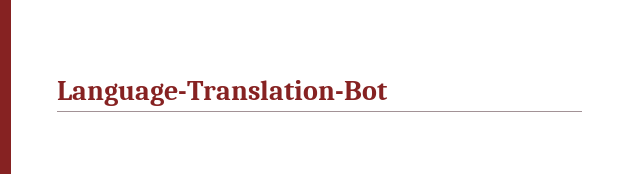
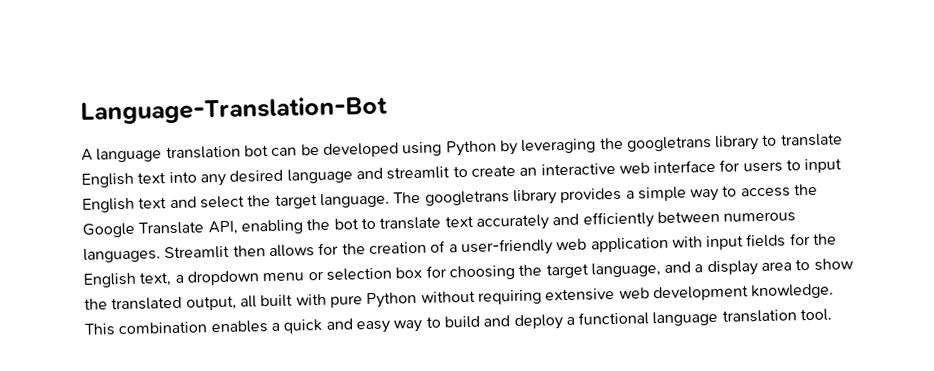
(388, 93) none -> [81,133,843,163] [81,158,843,188] [82,183,819,213] [82,210,797,238] [83,233,838,263] [83,258,854,288] [84,283,835,311] [84,308,833,336] // A language translation bot can be developed using Python by leveraging the googletrans library to translate English text into any desired language and streamlit to create an interactive web interface for users to input English text and select the target language. The googletrans library provides a simple way to access the Google Translate API, enabling the bot to translate text accurately and efficiently between numerous languages. Streamlit then allows for the creation of a user-friendly web application with input fields for the English text, a dropdown menu or selection box for choosing the target language, and a display area to show the translated output, all built with pure Python without requiring extensive web development knowledge. This combination enables a quick and easy way to build and deploy a functional language translation tool.

